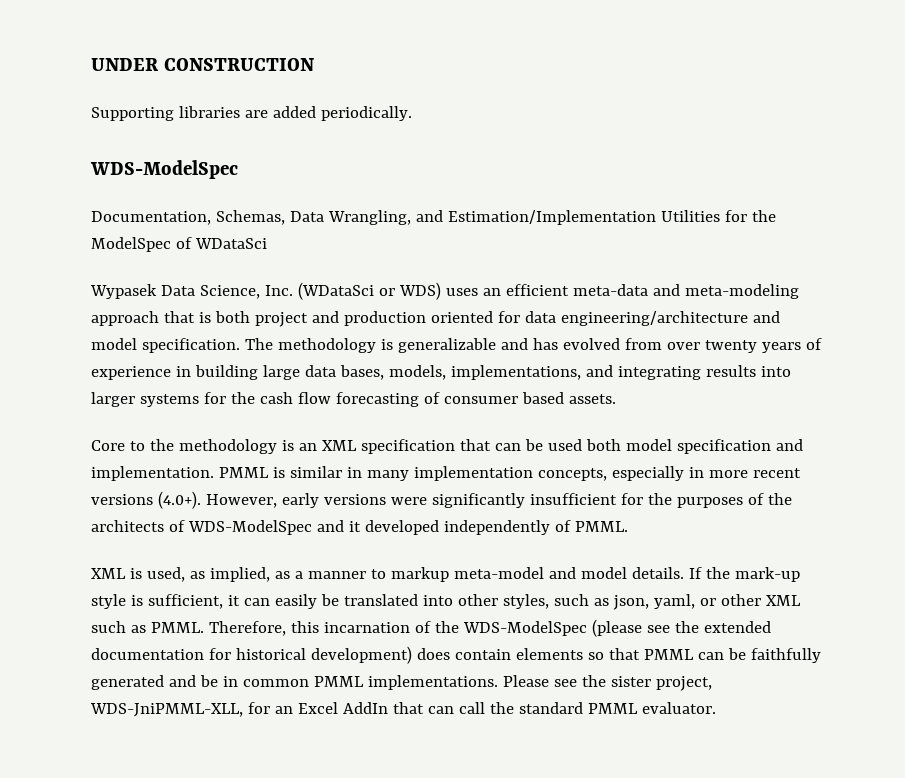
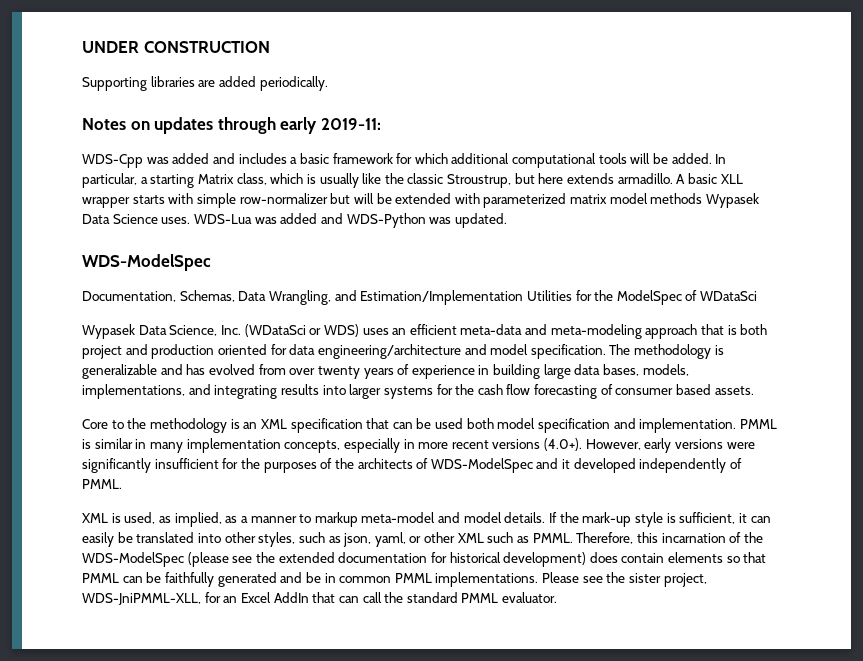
(412, 113) none -> [82,117,381,134] [82,153,727,168] [82,173,743,188] [82,193,760,208] [82,213,507,228] // Notes on updates through early 2019-11: // WDS-Cpp was added and includes a basic framework for which additional computational tools will be added. In particular, a starting Matrix class, which is usually like the classic Stroustrup, but here extends armadillo. A basic XLL wrapper starts with simple row-normalizer but will be extended with parameterized matrix model methods Wypasek Data Science uses. WDS-Lua was added and WDS-Python was updated.

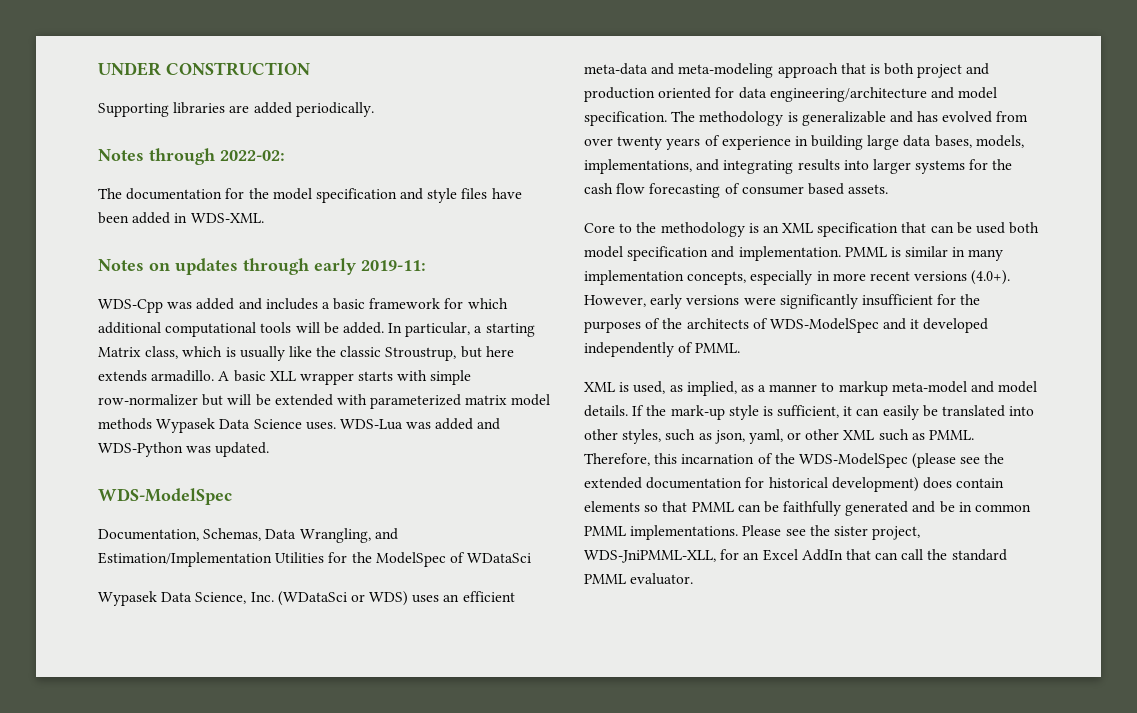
(328, 83) none -> [98,148,285,165] [98,188,522,203] [98,212,264,224] // Notes through 2022-02: // The documentation for the model specification and style files have been added in WDS-XML.

